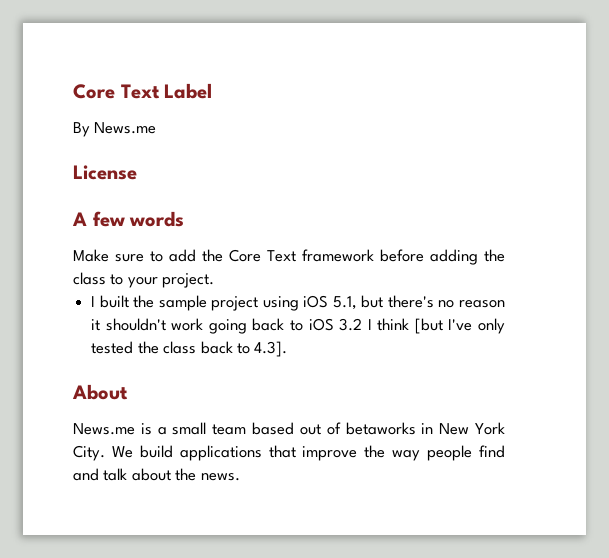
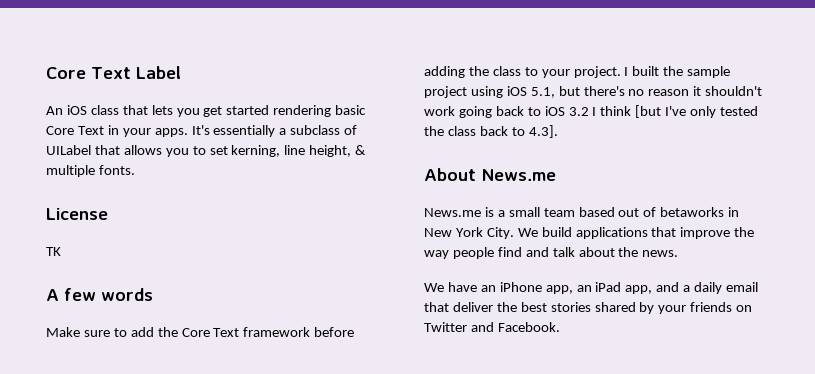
[73,122,157,137] By News.me -> [46,105,367,117] [46,125,358,137] [46,145,367,157] [46,165,135,177] An iOS class that lets you get started rendering basic Core Text in your apps. It's essentially a subclass of UILabel that allows you to set kerning, line height, & multiple fonts.
(137, 172) none -> [46,247,61,256] // TK
(215, 280) // -> (621, 72) none
(128, 392) none -> [481,169,556,181] News.me
(240, 477) none -> [424,282,759,294] [424,302,753,314] [424,322,560,332] // We have an iPhone app, an iPad app, and a daily email that deliver the best stories shared by your friends on Twitter and Facebook.

